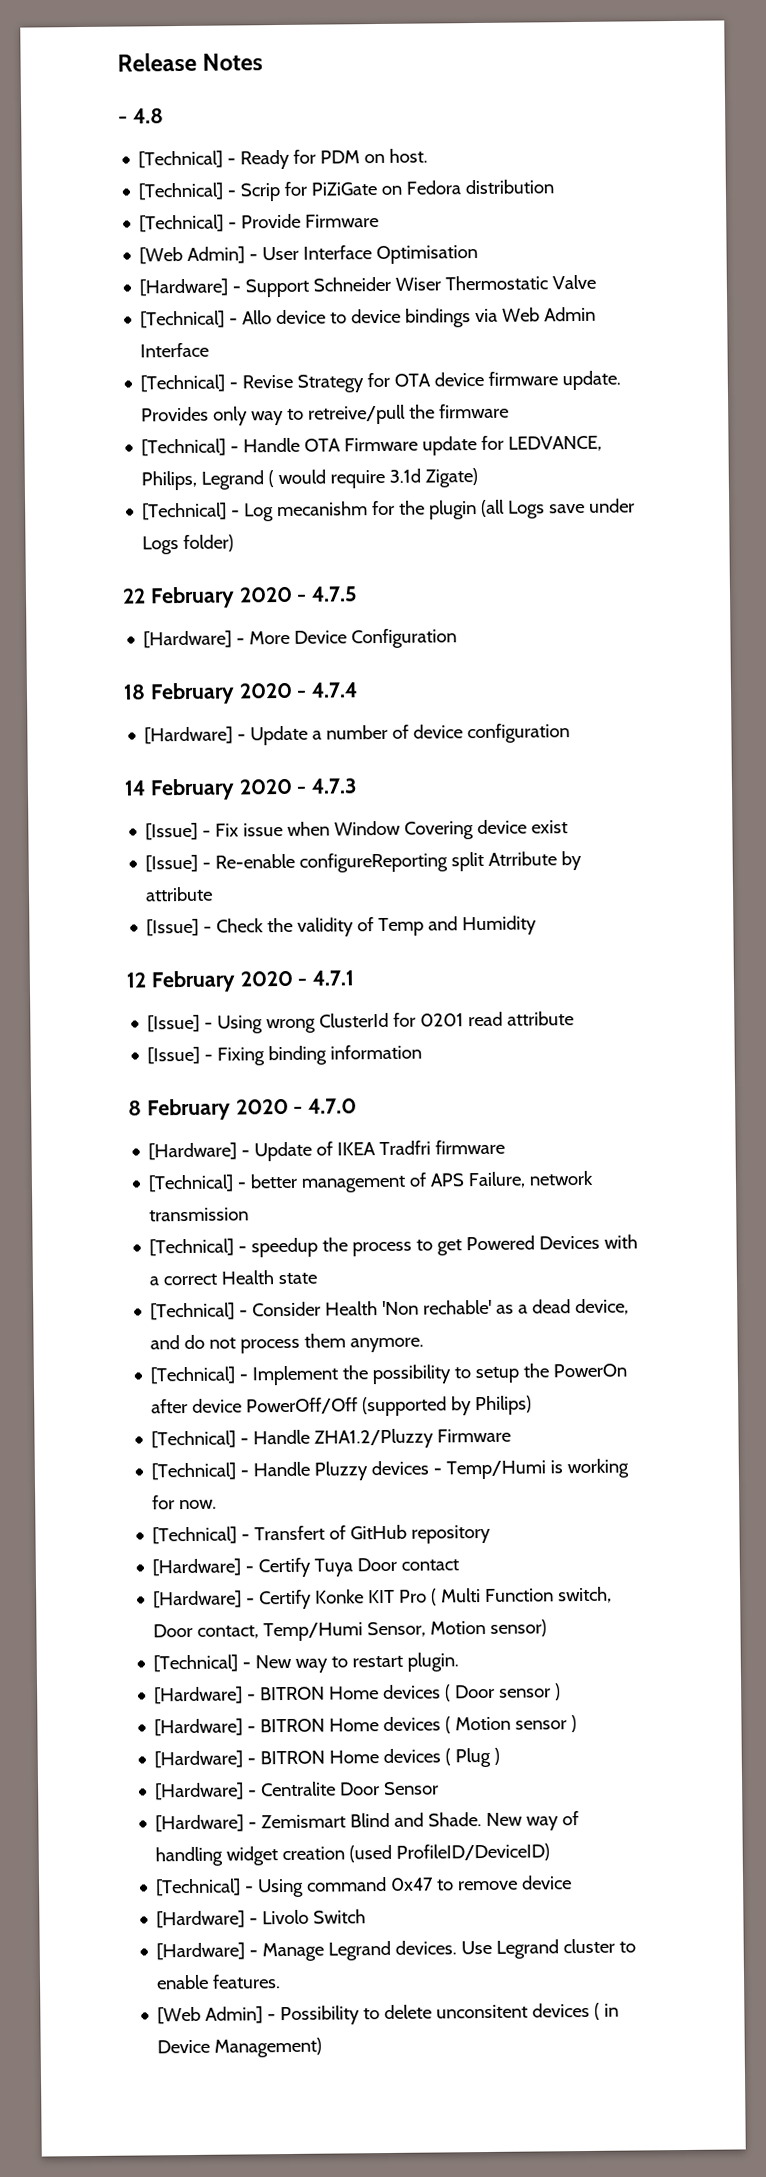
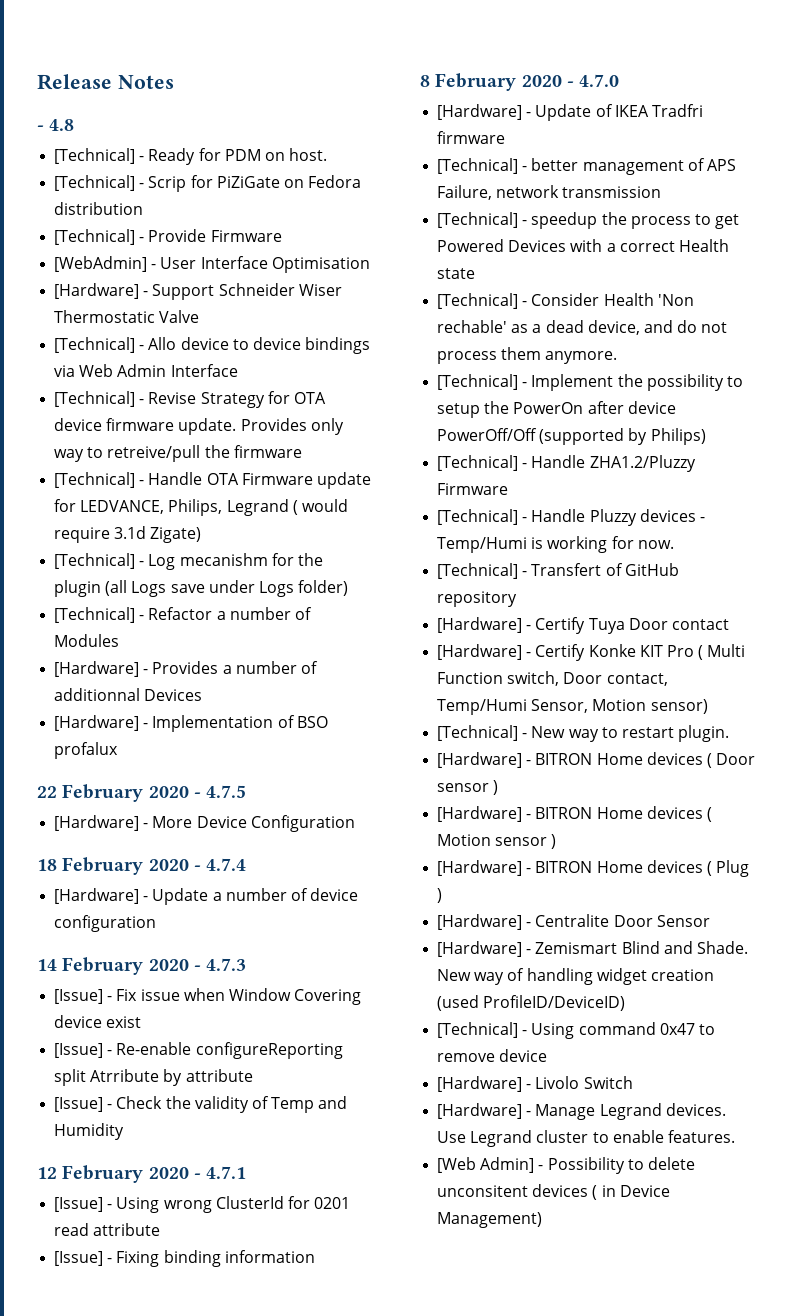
[139,246,246,265] [Web Admin] -> [54,256,148,272] [WebAdmin]
(235, 543) none -> [54,607,312,623] [54,634,120,647] [54,661,318,677] [54,688,203,701] [54,715,328,732] [54,742,119,759] // [Technical] - Refactor a number of Modules // [Hardware] - Provides a number of additionnal Devices // [Hardware] - Implementation of BSO profalux

